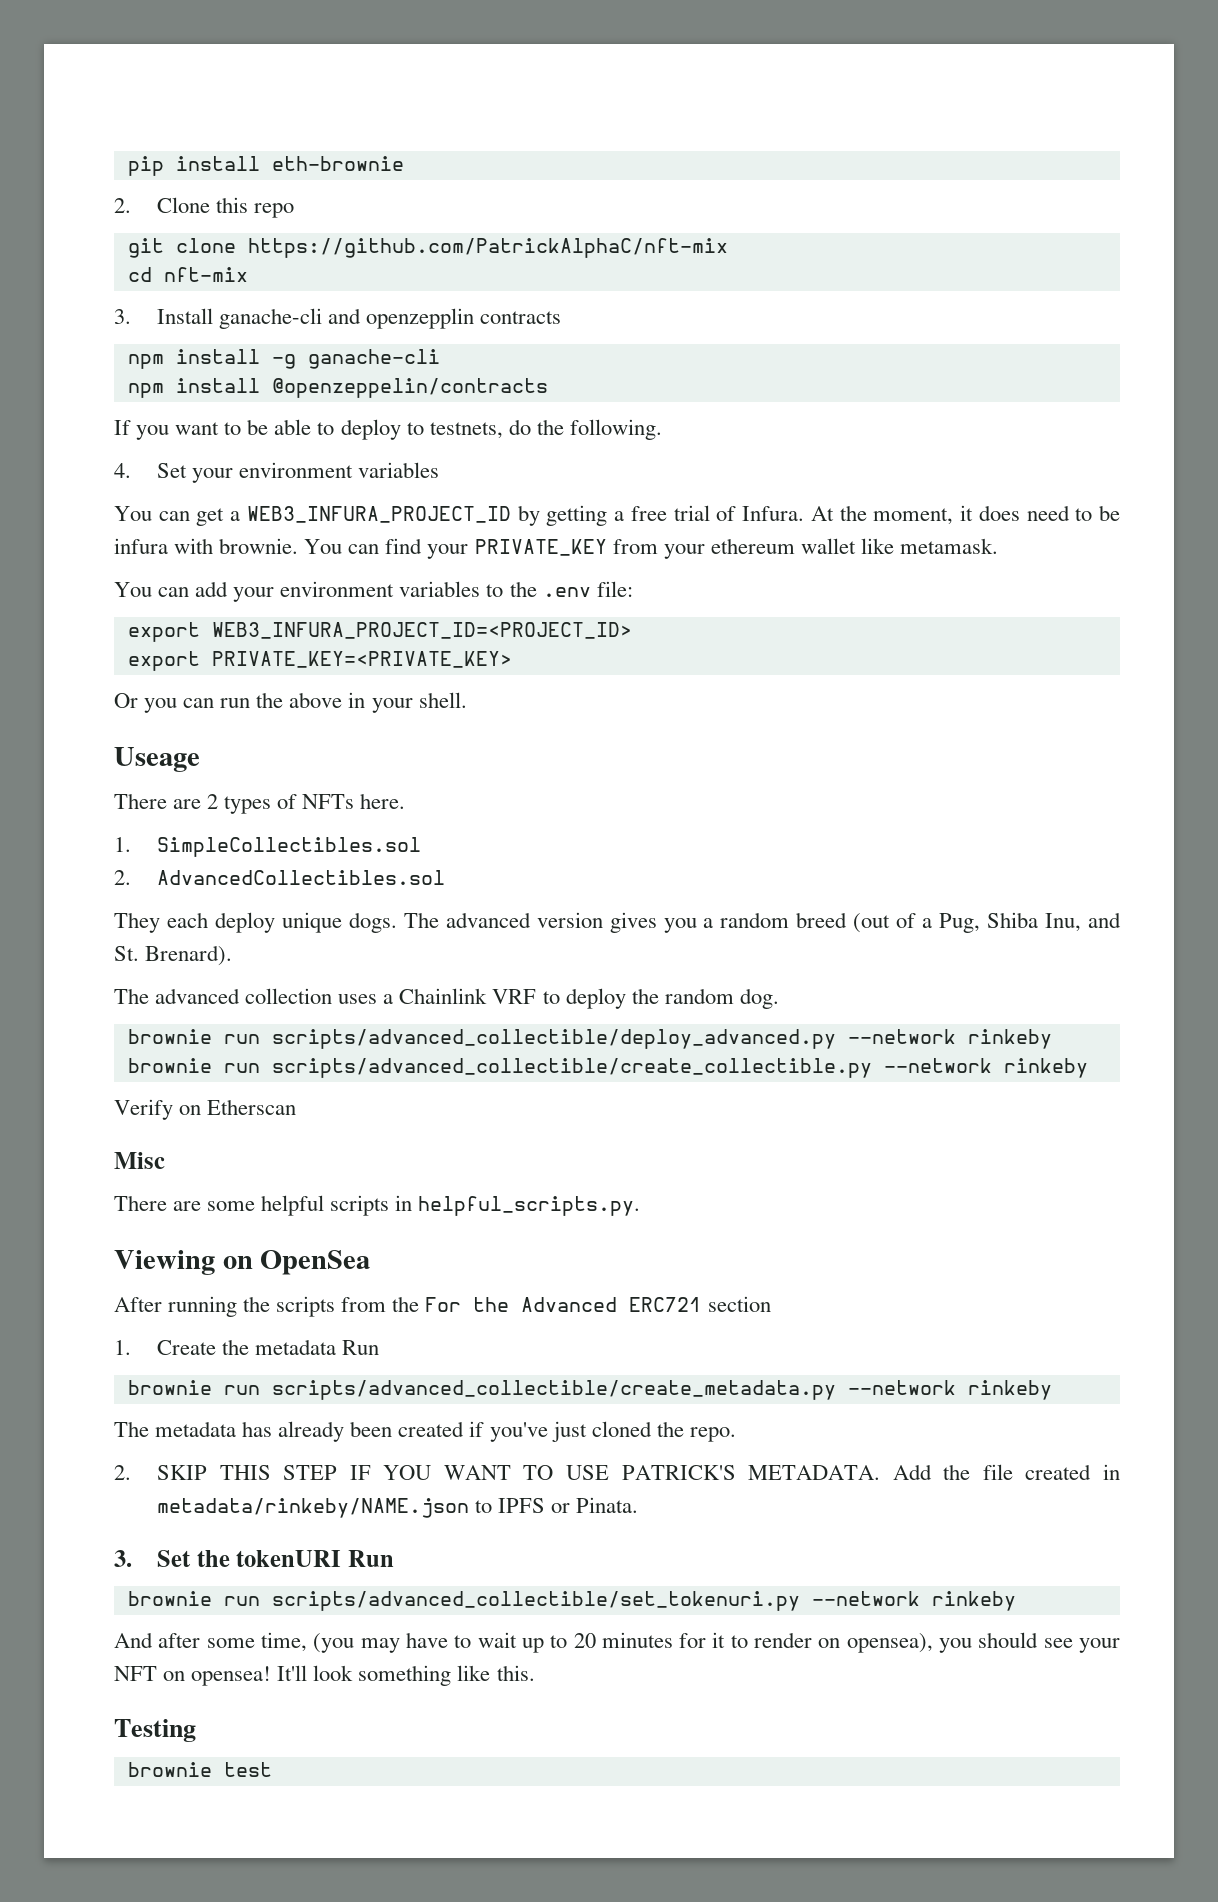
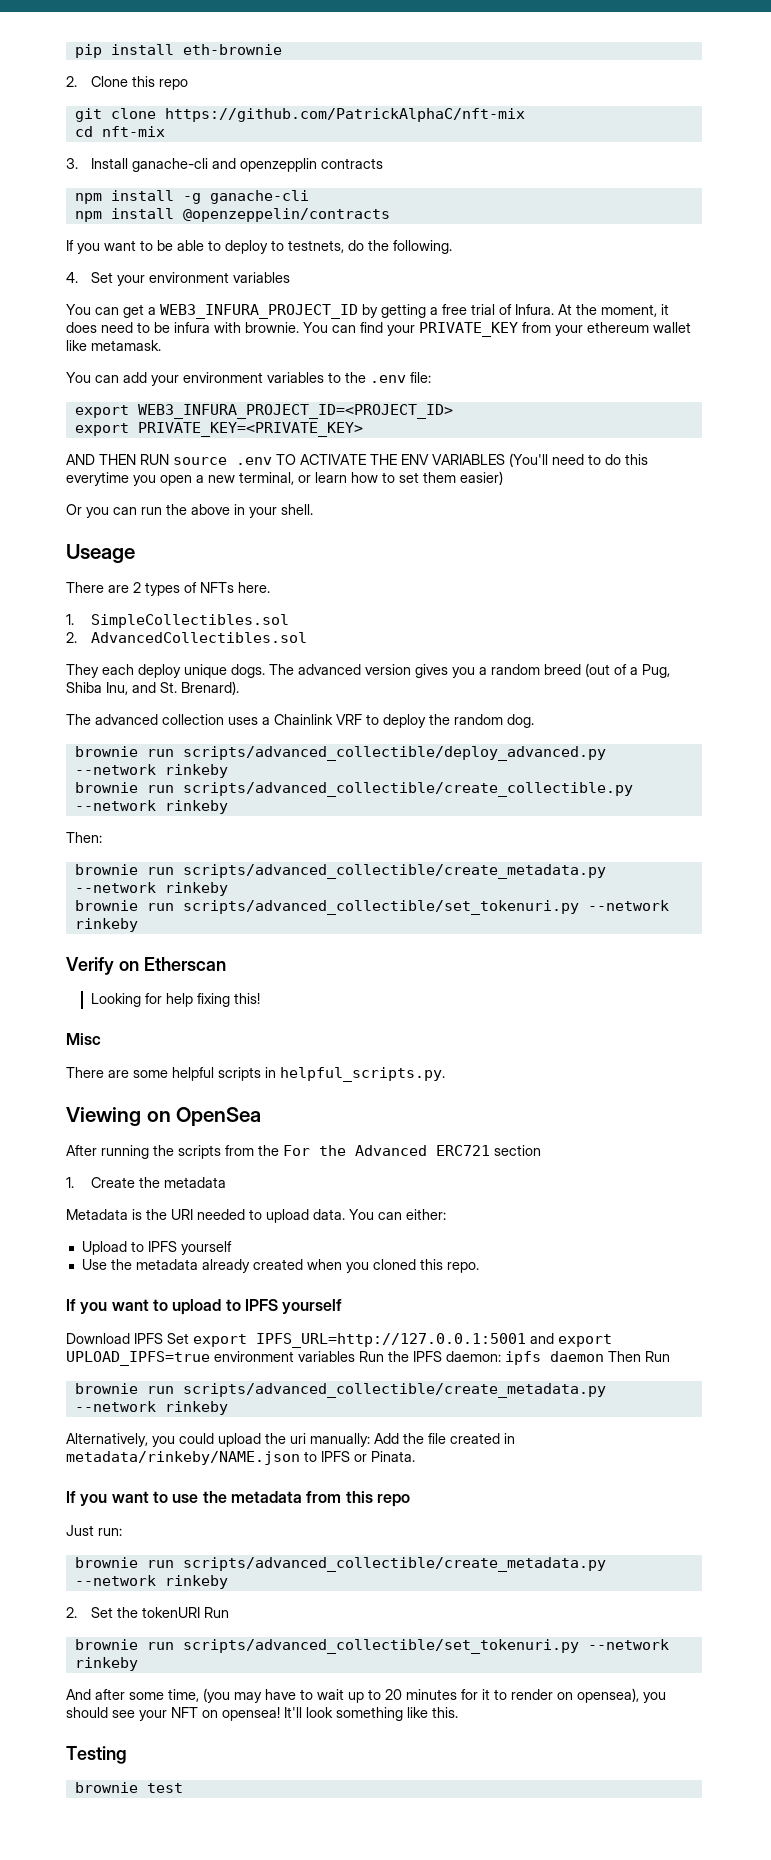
(512, 659) none -> [66,453,648,467] [66,471,503,486] // AND THEN RUN source .env TO ACTIVATE THE ENV VARIABLES (You'll need to do this everytime you open a new terminal, or learn how to set them easier)
[114,1099,297,1120] Verify on Etherscan -> [66,832,102,843] [74,864,606,879] [74,882,228,896] [74,900,669,915] [74,918,138,932] [66,957,226,975] [91,993,261,1007] Then: // brownie run scripts/advanced_collectible/create_metadata.py --network rinkeby // brownie run scripts/advanced_collectible/set_tokenuri.py --network rinkeby // Verify on Etherscan // Looking for help fixing this!
(337, 1347) none -> [66,1209,446,1223] [81,1241,232,1255] [81,1259,479,1273] [66,1299,343,1315] [66,1333,612,1348] [66,1351,641,1366] // Metadata is the URI needed to upload data. You can either: // Upload to IPFS yourself // Use the metadata already created when you cloned this repo. // If you want to upload to IPFS yourself // Download IPFS Set export IPFS_URL=http://127.0.0.1:5001 and export UPLOAD_IPFS=true environment variables Run the IPFS daemon: ipfs daemon Then
[114,1421,736,1442] [114,1465,881,1480] The metadata has already been created if you've just cloned the repo. // 2. SKIP THIS STEP IF YOU WANT TO USE PATRICK'S METADATA. -> [66,1433,370,1447] Alternatively, you could upload the uri manually:
[114,1550,132,1567] 3. -> [66,1491,410,1507] [66,1525,122,1536] [74,1557,606,1572] [74,1575,228,1589] [66,1607,77,1618] If you want to use the metadata from this repo // Just run: // brownie run scripts/advanced_collectible/create_metadata.py --network rinkeby // 2.

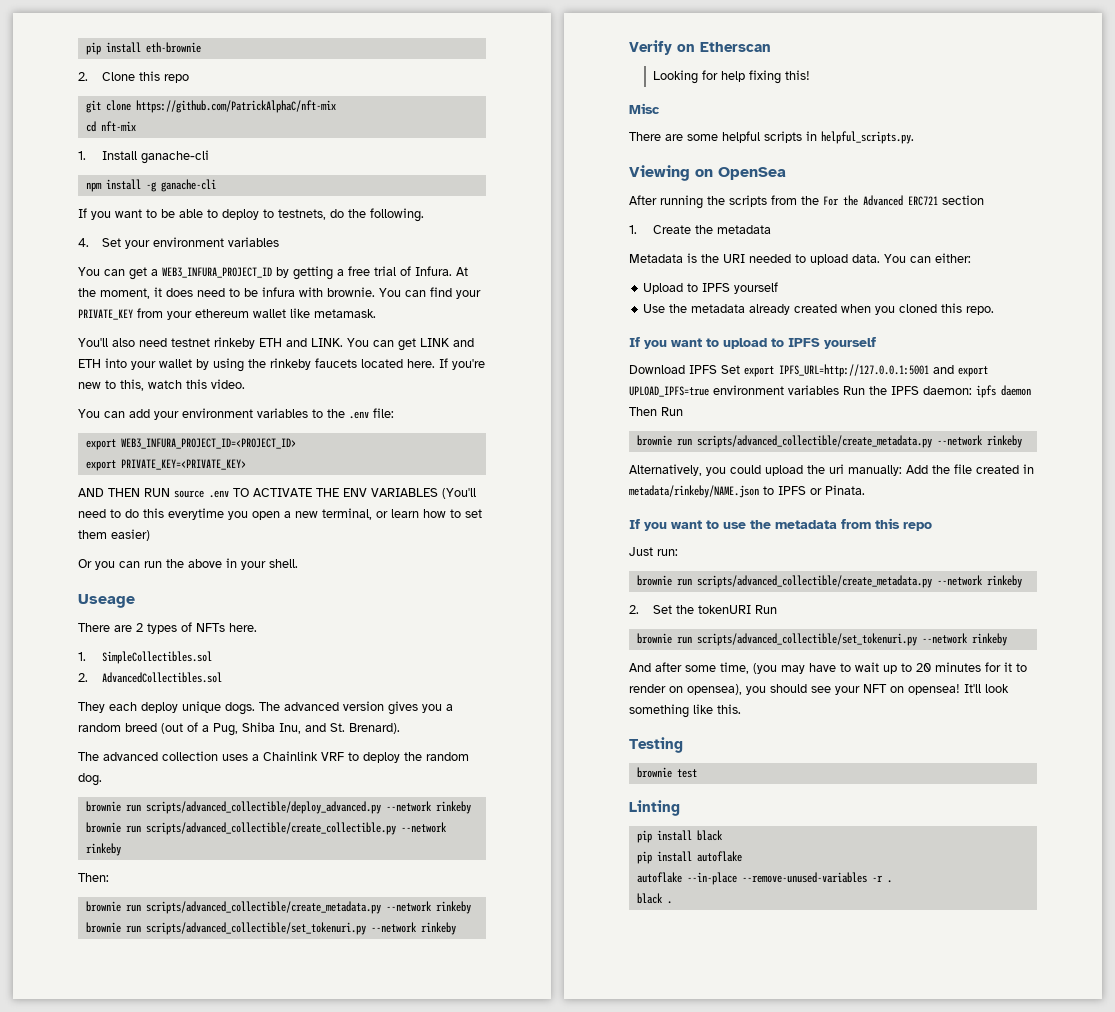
[66,158,78,169] 3. -> [78,151,86,160] 1.
[212,158,384,172] and openzepplin contracts -> (209, 157) none
[74,208,390,222] // npm install @openzeppelin/contracts -> (216, 185) none
(161, 345) none -> [78,337,474,351] [78,358,485,372] [78,379,245,391] // You'll also need testnet rinkeby ETH and LINK. You can get LINK and ETH into your wallet by using the rinkeby faucets located here. If you're new to this, watch this video.
(183, 1788) none -> [629,800,680,816] [636,830,723,843] [636,851,742,864] [636,872,892,885] [636,893,672,904] // Linting // pip install black // pip install autoflake // autoflake --in-place --remove-unused-variables -r . // black .

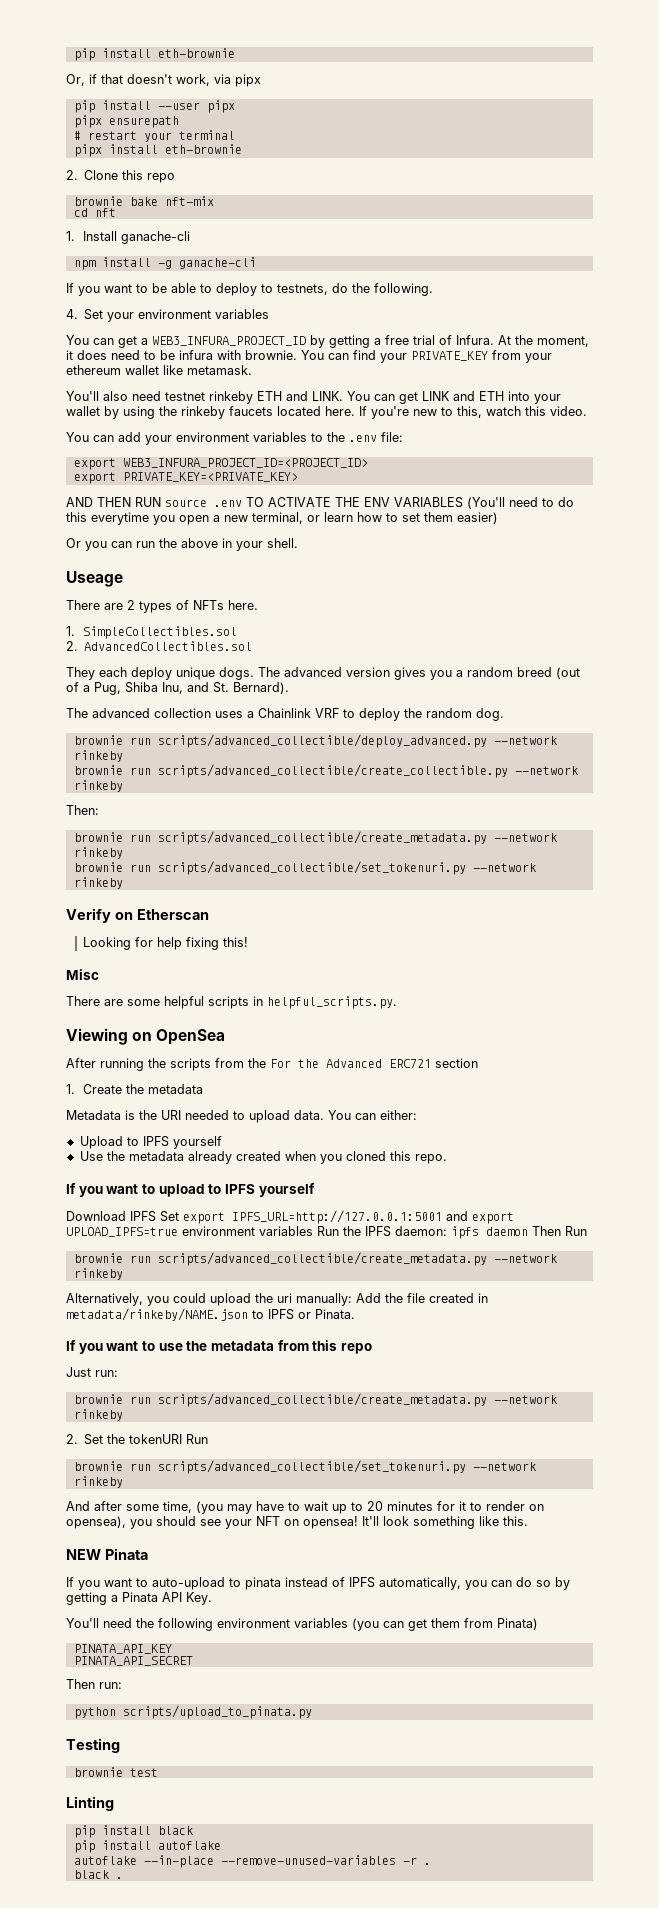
(201, 47) none -> [66,74,261,87] [73,100,235,113] [73,115,179,128] [73,130,235,142] [73,144,242,157] // Or, if that doesn't work, via pipx // pip install --user pipx // pipx ensurepath // # restart your terminal // pipx install eth-brownie
[85,100,336,113] git clone https://github.com/PatrickAlphaC/nft-mix -> [73,196,214,206] brownie bake nft-mix
[100,121,136,131] nft-mix -> [94,208,116,217] nft
[349,723,400,734] Brenard). -> [233,682,289,694] Bernard).
(741, 709) none -> [66,1548,148,1560] [66,1577,570,1590] [66,1592,212,1605] [66,1618,538,1631] [73,1644,172,1654] [73,1656,193,1666] [66,1679,122,1689] [73,1705,312,1719] // NEW Pinata // If you want to auto-upload to pinata instead of IPFS automatically, you can do so by getting a Pinata API Key. // You'll need the following environment variables (you can get them from Pinata) // PINATA_API_KEY // PINATA_API_SECRET // Then run: // python scripts/upload_to_pinata.py

